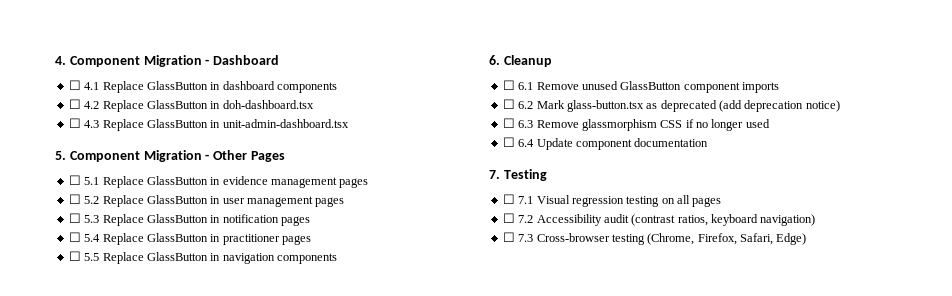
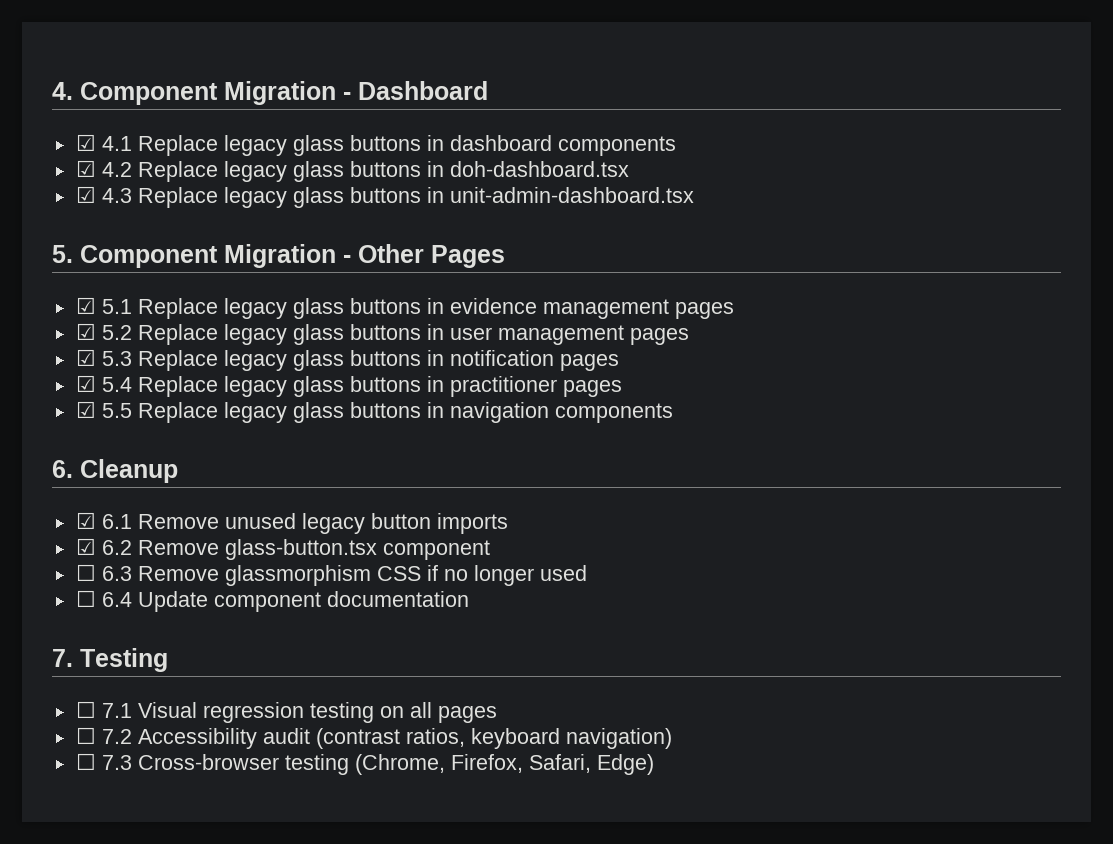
[68,80,81,90] ☐ -> [75,134,96,151] ☑
[146,81,208,90] GlassButton -> [223,135,421,156] legacy glass buttons
[68,99,81,109] ☐ -> [75,160,96,177] ☑
[146,100,208,109] GlassButton -> [223,161,421,182] legacy glass buttons
[68,118,81,128] ☐ -> [75,186,96,203] ☑
[146,119,208,128] GlassButton -> [223,187,421,208] legacy glass buttons
[68,175,81,185] ☐ -> [75,297,96,314] ☑
[146,176,208,185] GlassButton -> [223,298,421,319] legacy glass buttons
[68,194,81,204] ☐ -> [75,323,96,340] ☑
[146,195,208,204] GlassButton -> [223,324,421,345] legacy glass buttons
[68,213,81,223] ☐ -> [75,349,96,366] ☑
[146,214,208,223] GlassButton -> [223,350,421,371] legacy glass buttons
[68,232,81,242] ☐ -> [75,375,96,392] ☑
[146,233,208,242] GlassButton -> [223,376,421,397] legacy glass buttons
[68,251,81,261] ☐ -> [75,401,96,418] ☑
[146,252,208,261] GlassButton -> [223,402,421,423] legacy glass buttons
[502,80,515,90] ☐ -> [75,512,96,529] ☑
[620,81,740,93] GlassButton component -> [301,513,431,534] legacy button
[502,99,840,112] ☐ 6.2 Mark glass-button.tsx as deprecated (add deprecation notice) -> [75,538,490,560] ☑ 6.2 Remove glass-button.tsx component

